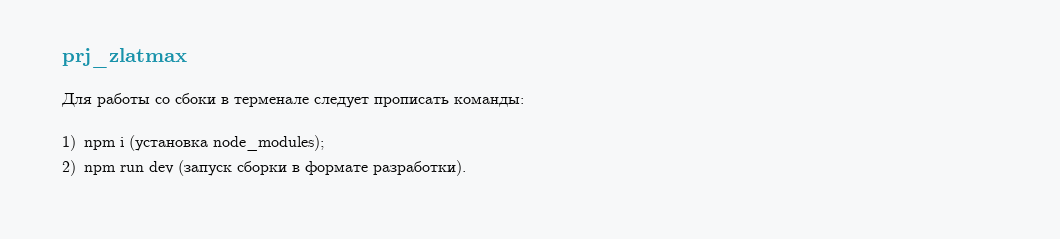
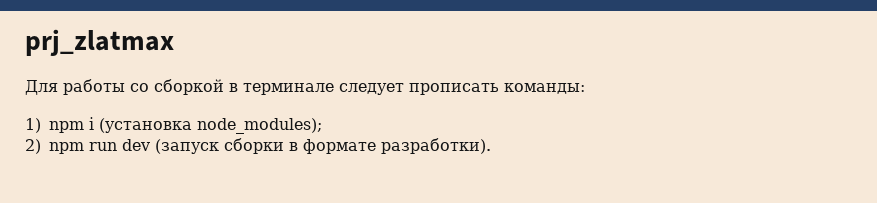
[175,93,309,107] сбоки в терменале -> [154,79,334,95] сборкой в терминале

